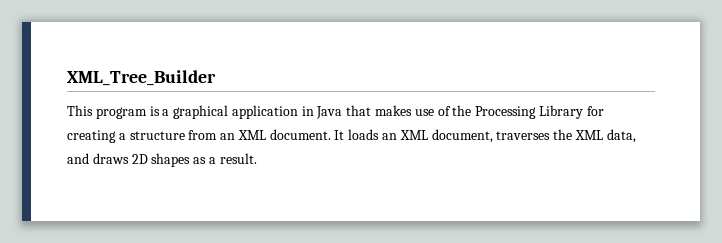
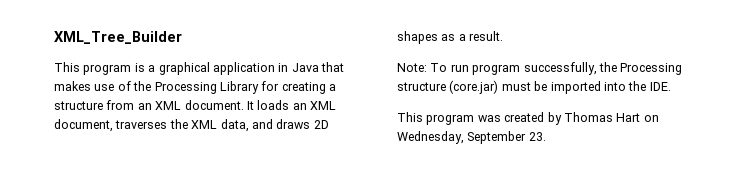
(257, 158) none -> [397,62,683,75] [397,80,671,94] [397,112,659,125] [397,131,546,144] // Note: To run program successfully, the Processing structure (core.jar) must be imported into the IDE. // This program was created by Thomas Hart on Wednesday, September 23.

